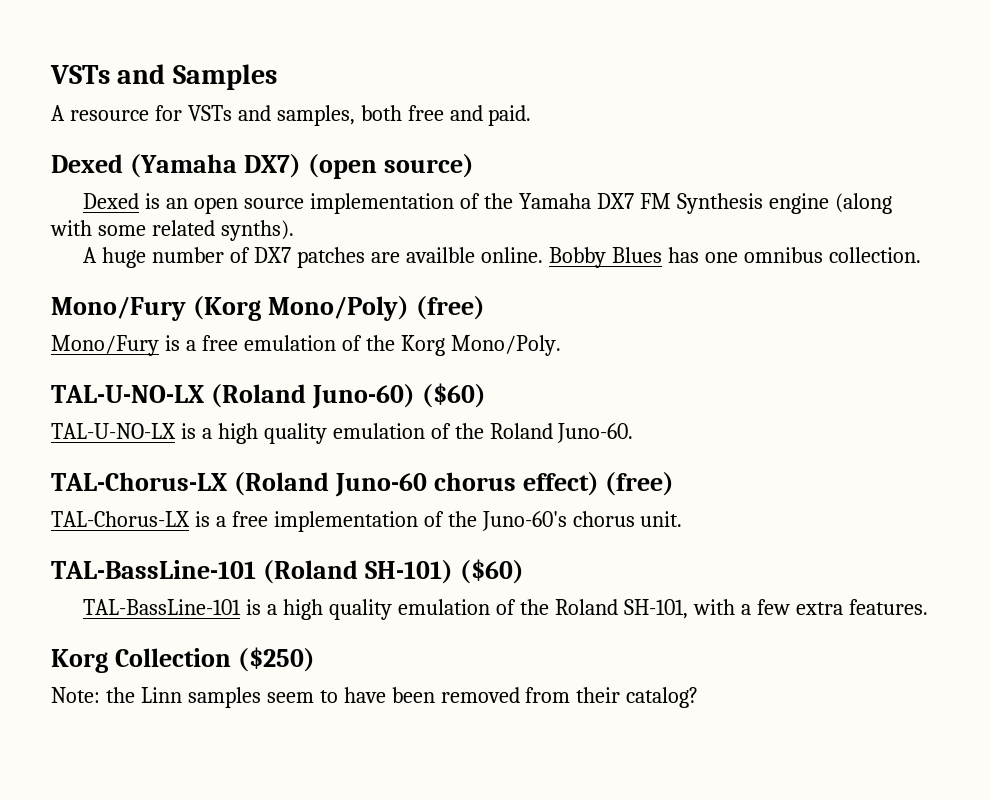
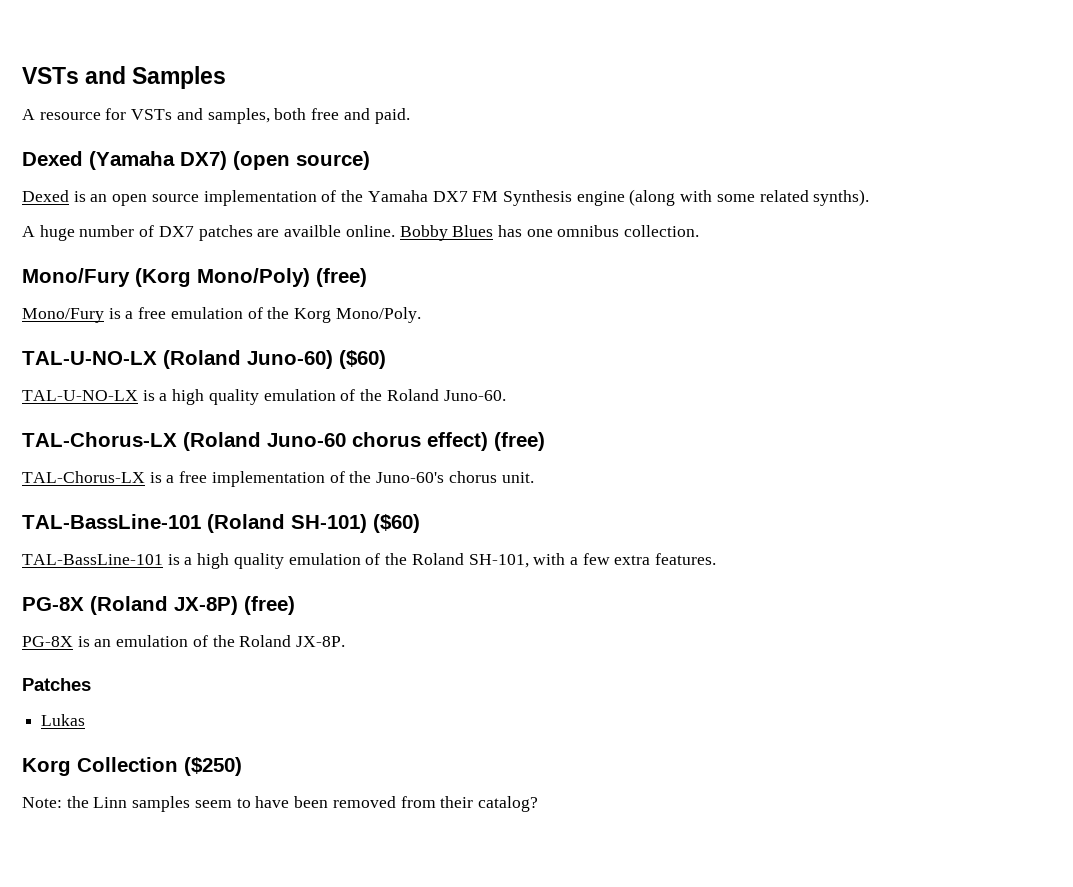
(928, 607) none -> [22,596,295,615] [22,635,346,647] [22,678,91,691] [41,714,86,726] // PG-8X (Roland JX-8P) (free) // PG-8X is an emulation of the Roland JX-8P. // Patches // Lukas

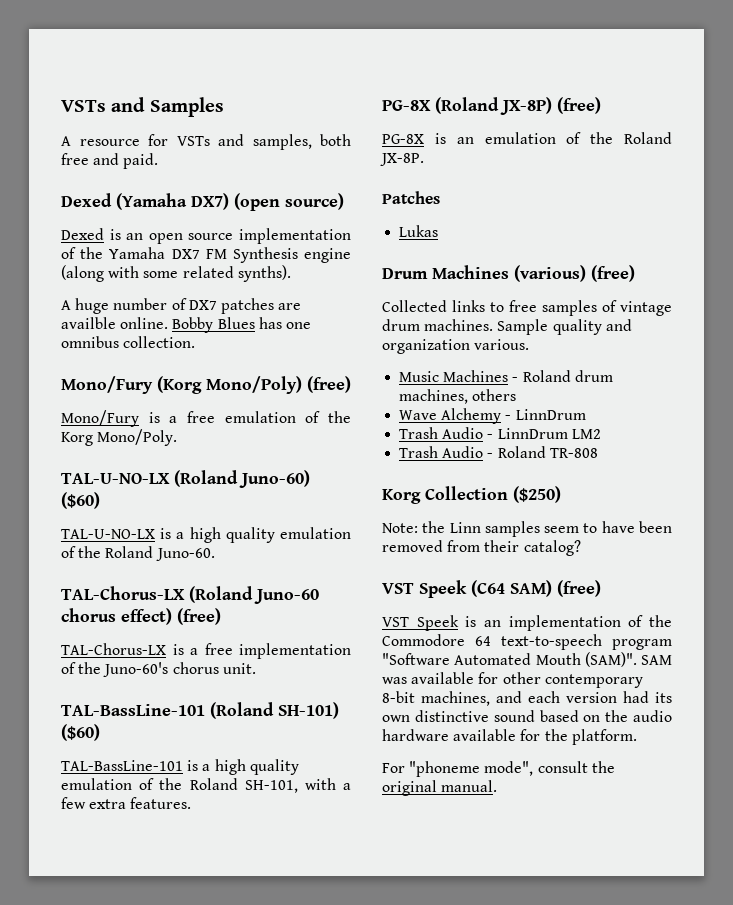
(86, 720) none -> [382,265,635,282] [382,300,672,316] [382,319,632,335] [382,339,530,354] [399,370,613,382] [399,389,517,404] [399,408,586,424] [399,427,601,439] [399,446,598,458] // Drum Machines (various) (free) // Collected links to free samples of vintage drum machines. Sample quality and organization various. // Music Machines - Roland drum machines, others // Wave Alchemy - LinnDrum // Trash Audio - LinnDrum LM2 // Trash Audio - Roland TR-808
(538, 804) none -> [382,580,601,598] [382,615,672,631] [382,634,672,650] [382,652,672,667] [382,672,643,688] [382,691,672,706] [382,710,672,722] [382,729,637,745] [382,761,615,777] [382,780,498,796] // VST Speek (C64 SAM) (free) // VST Speek is an implementation of the Commodore 64 text-to-speech program "Software Automated Mouth (SAM)". SAM was available for other contemporary 8-bit machines, and each version had its own distinctive sound based on the audio hardware available for the platform. // For "phoneme mode", consult the original manual.

